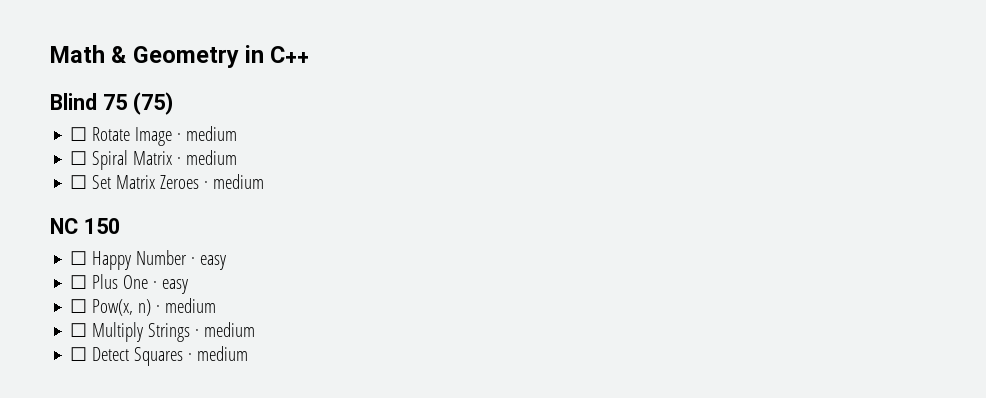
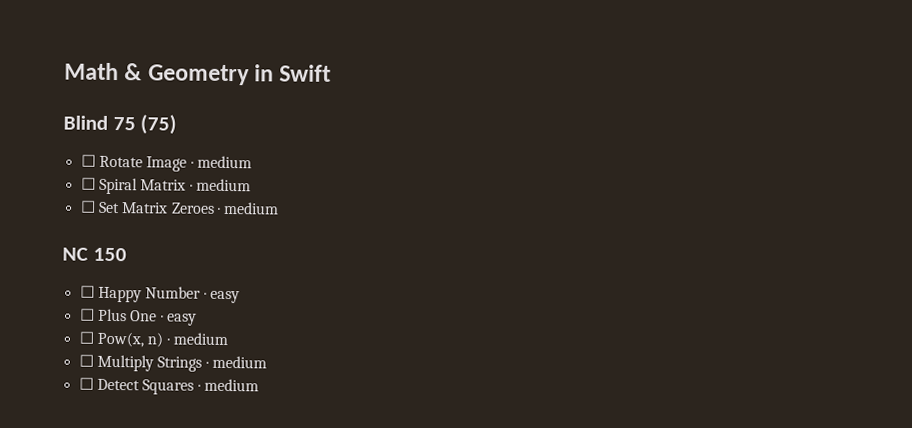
[270,46,310,63] C++ -> [279,64,332,82] Swift

